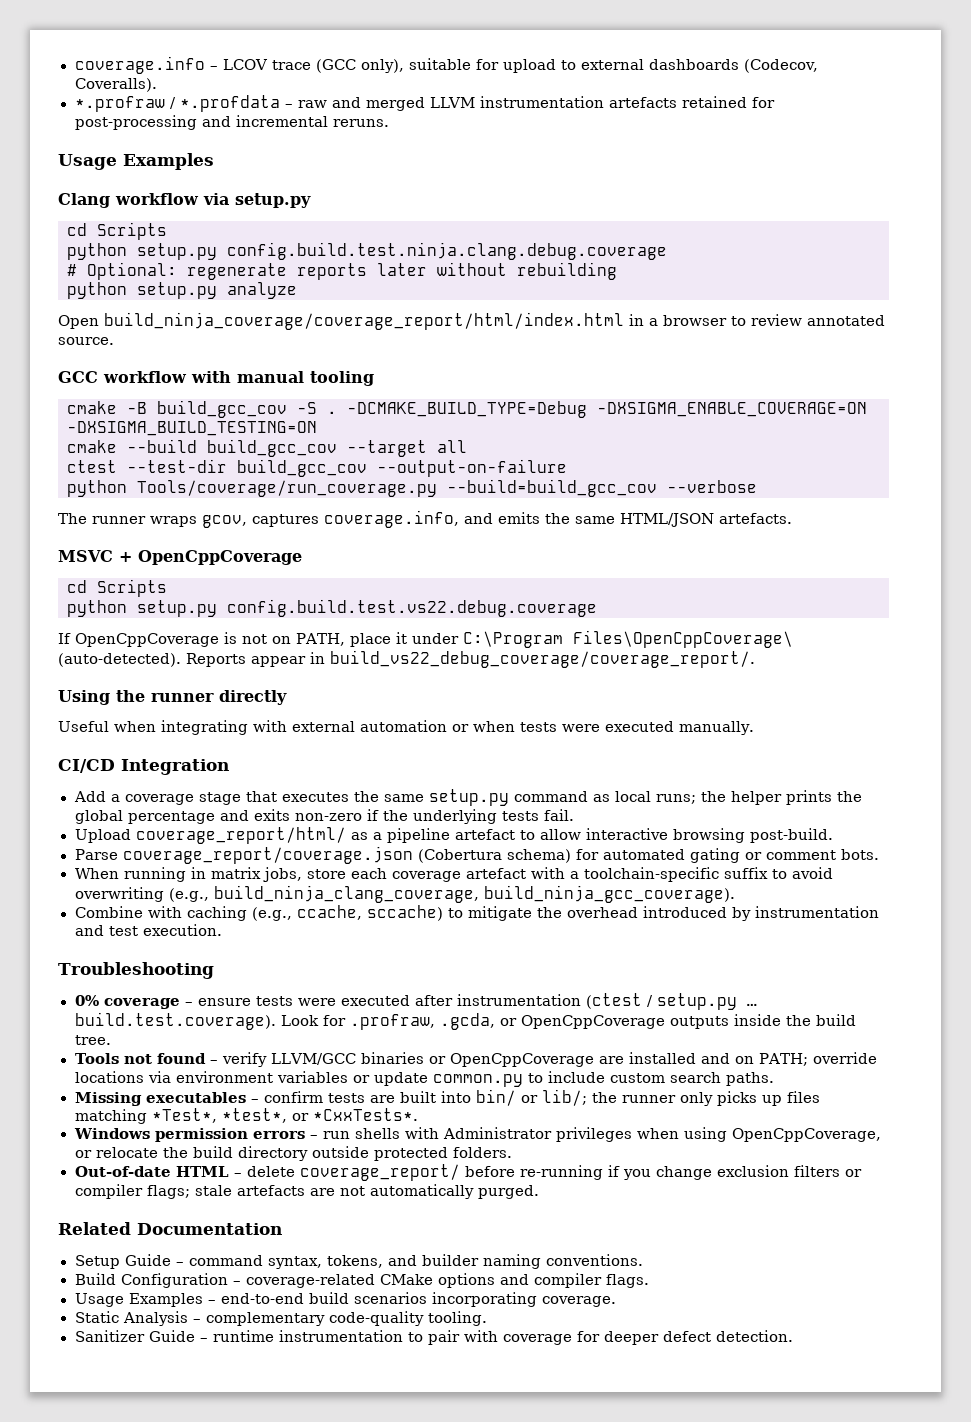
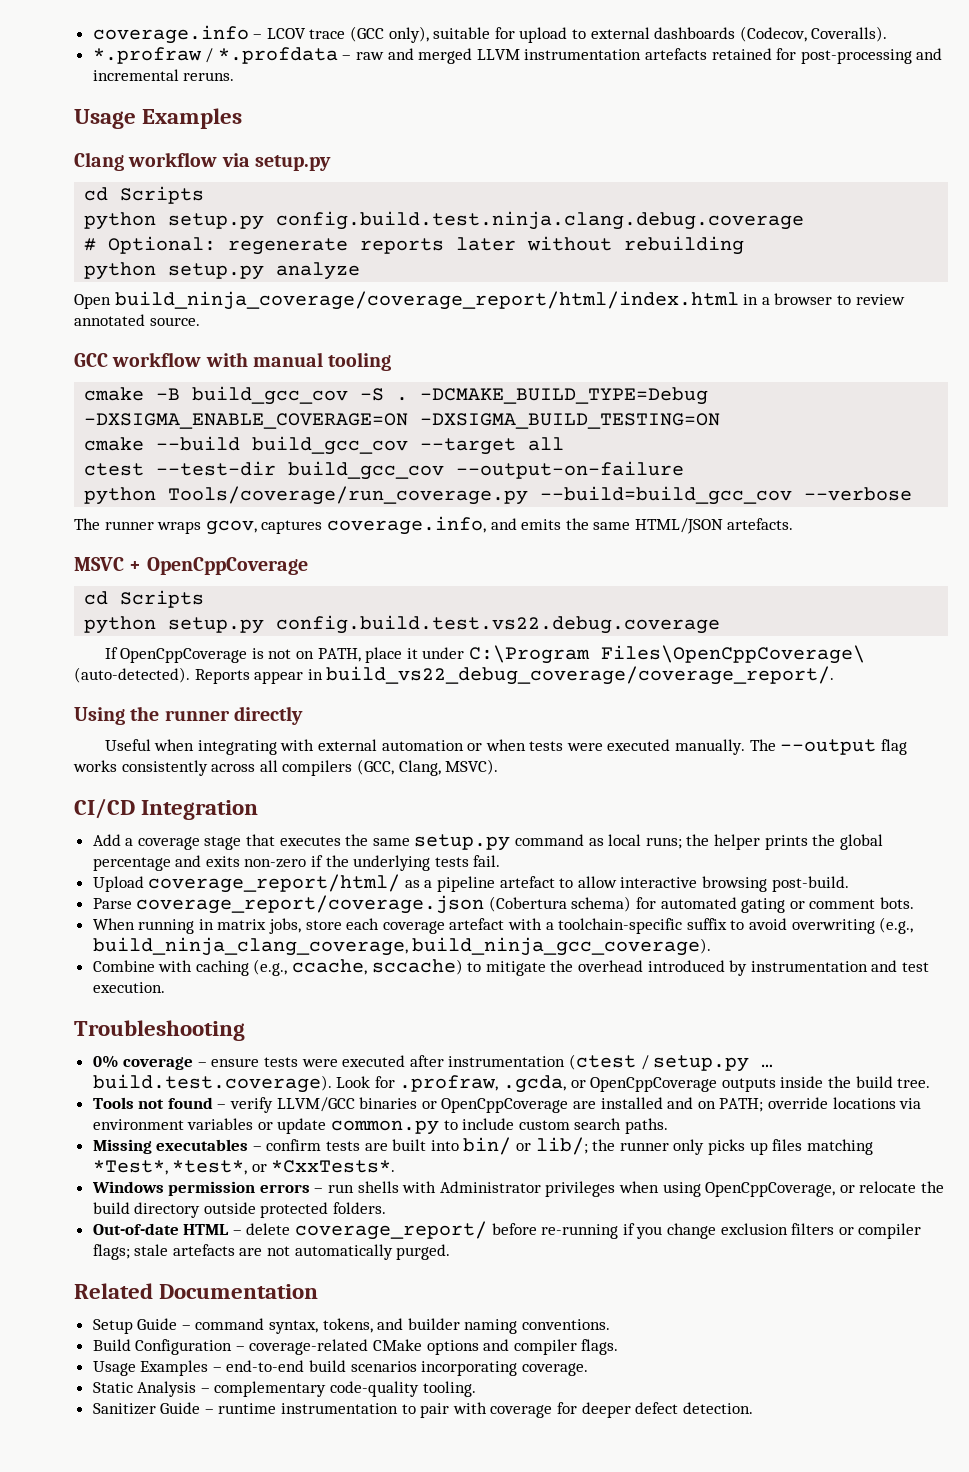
(754, 728) none -> [749,739,907,755] [73,759,499,776] The --output flag works consistently across all compilers (GCC, Clang, MSVC).

